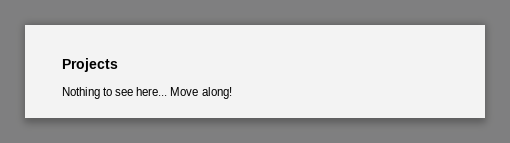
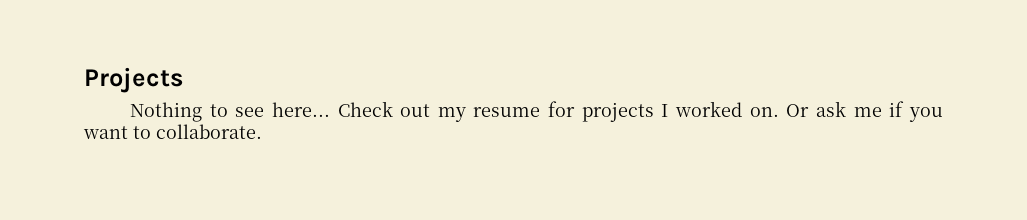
[170,87,232,99] Move along! -> [337,101,943,122] [83,124,262,139] Check out my resume for projects I worked on. Or ask me if you want to collaborate.

